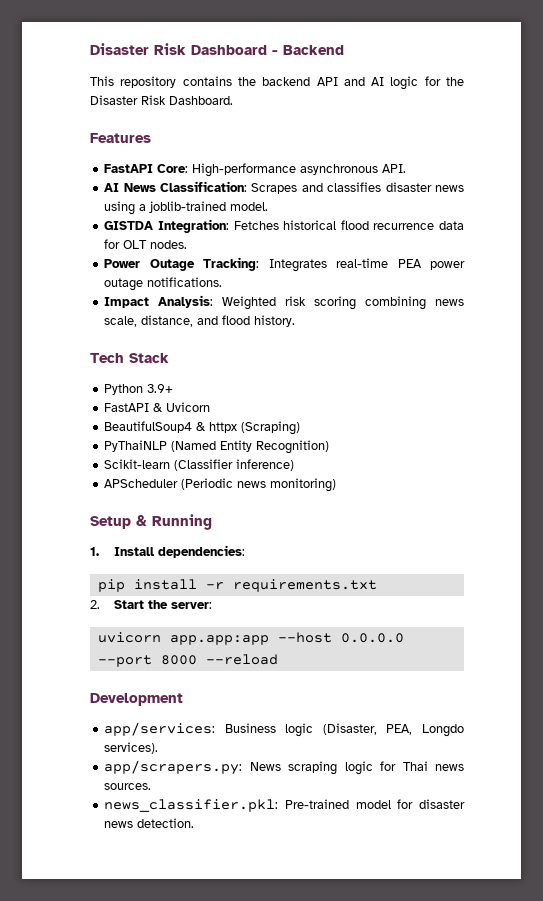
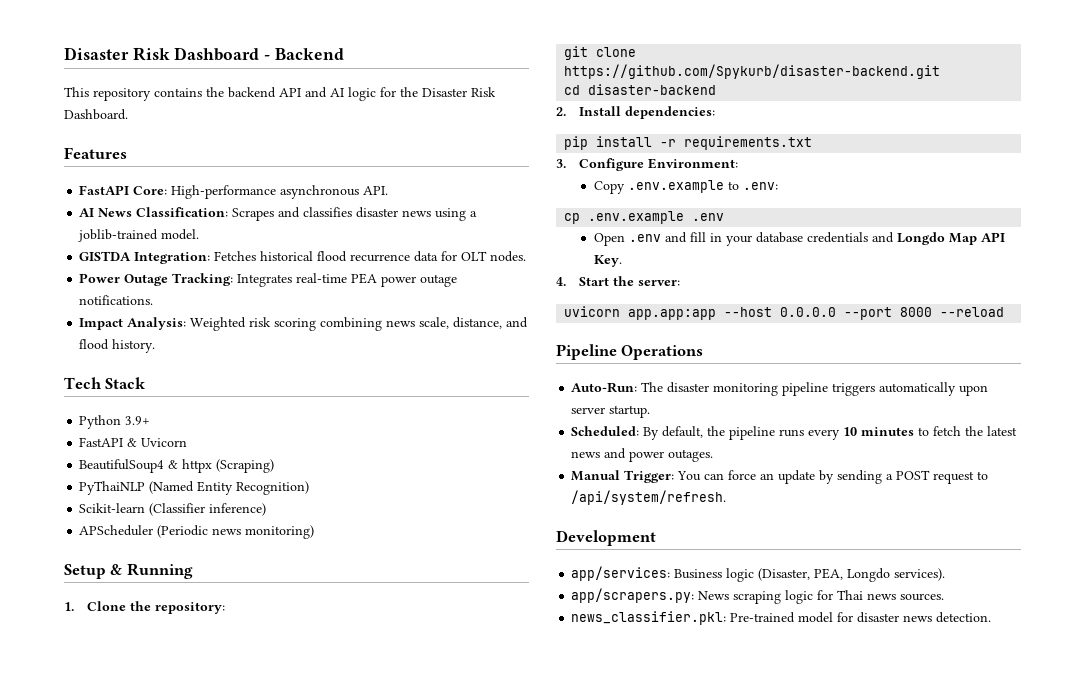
(99, 551) none -> [86,601,225,614] [564,46,637,60] [564,64,941,79] [564,84,717,95] [556,107,566,116] Clone the repository: // git clone https://github.com/Spykurb/disaster-backend.git // cd disaster-backend // 2.
[90,600,100,609] 2. -> [556,158,738,171] [594,180,779,194] [564,211,725,224] [594,232,1006,246] [594,255,623,267] [556,277,566,286] 3. Configure Environment: // Copy .env.example to .env: // cp .env.example .env // Open .env and fill in your database credentials and Longdo Map API Key. // 4.
(278, 659) none -> [556,344,704,360] [571,382,989,396] [571,405,651,418] [571,426,1018,440] [571,448,714,462] [571,470,989,484] [571,490,727,505] // Pipeline Operations // Auto-Run: The disaster monitoring pipeline triggers automatically upon server startup. // Scheduled: By default, the pipeline runs every 10 minutes to fetch the latest news and power outages. // Manual Trigger: You can force an update by sending a POST request to /api/system/refresh.

